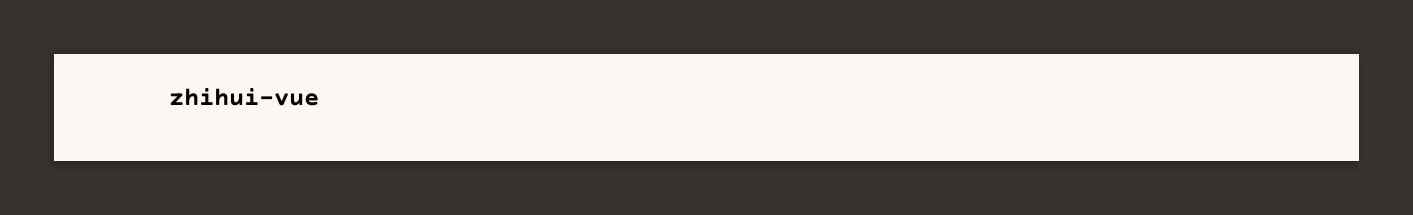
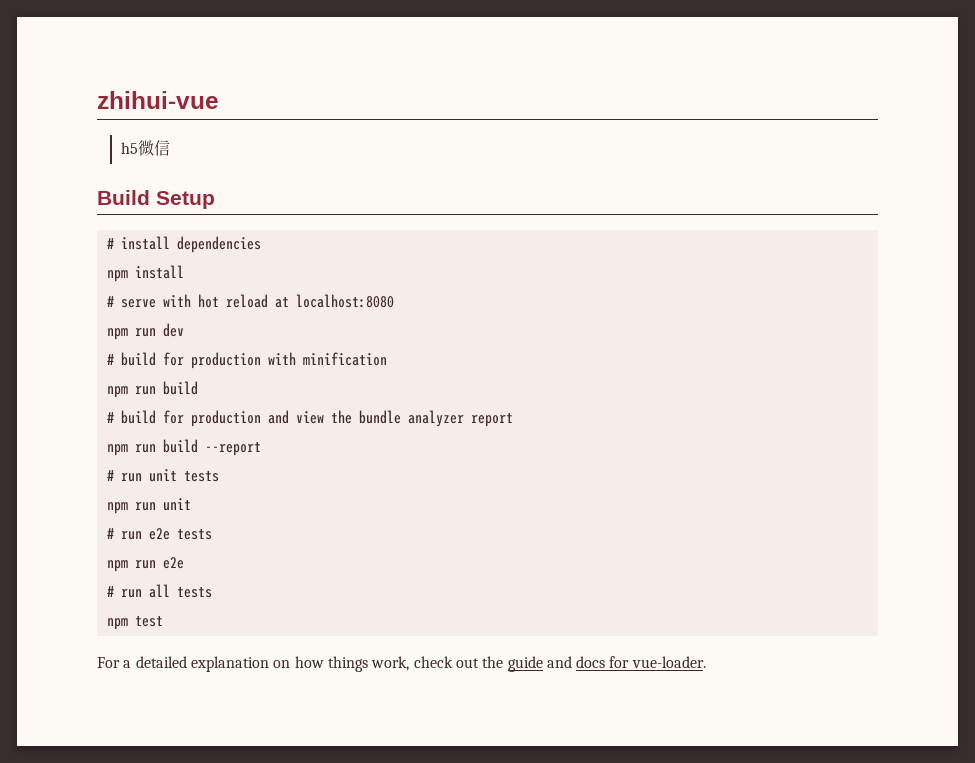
(319, 97) none -> [120,140,170,156] [97,190,215,209] [106,236,261,253] [106,265,184,282] [106,294,394,308] [106,323,184,340] [106,352,387,369] [106,381,198,398] [106,410,513,427] [106,439,261,456] [106,469,219,482] [106,498,191,514] [106,528,212,540] [106,557,184,572] [106,584,212,598] [106,616,163,630] [97,656,706,672] // h5微信 // Build Setup // # install dependencies // npm install // # serve with hot reload at localhost:8080 // npm run dev // # build for production with minification // npm run build // # build for production and view the bundle analyzer report // npm run build --report // # run unit tests // npm run unit // # run e2e tests // npm run e2e // # run all tests // npm test // For a detailed explanation on how things work, check out the guide and docs for vue-loader.

